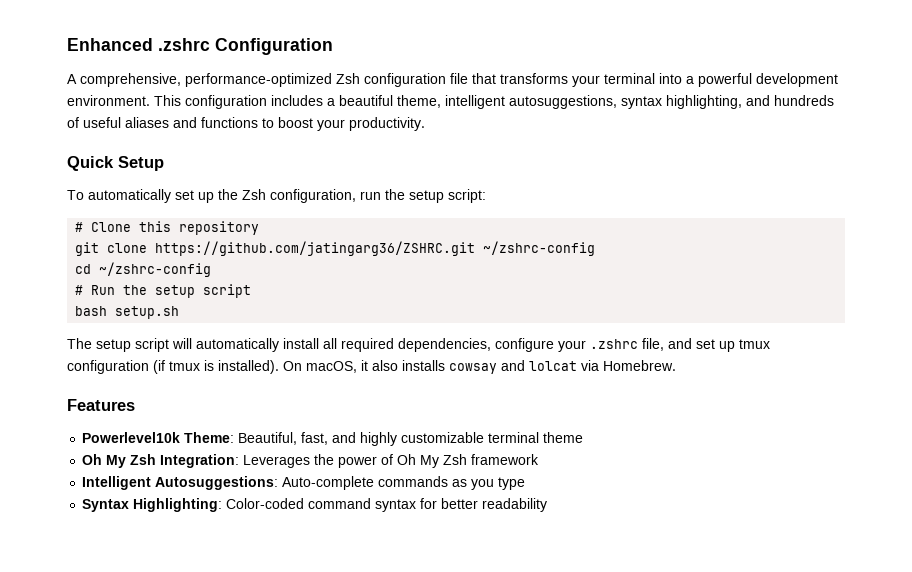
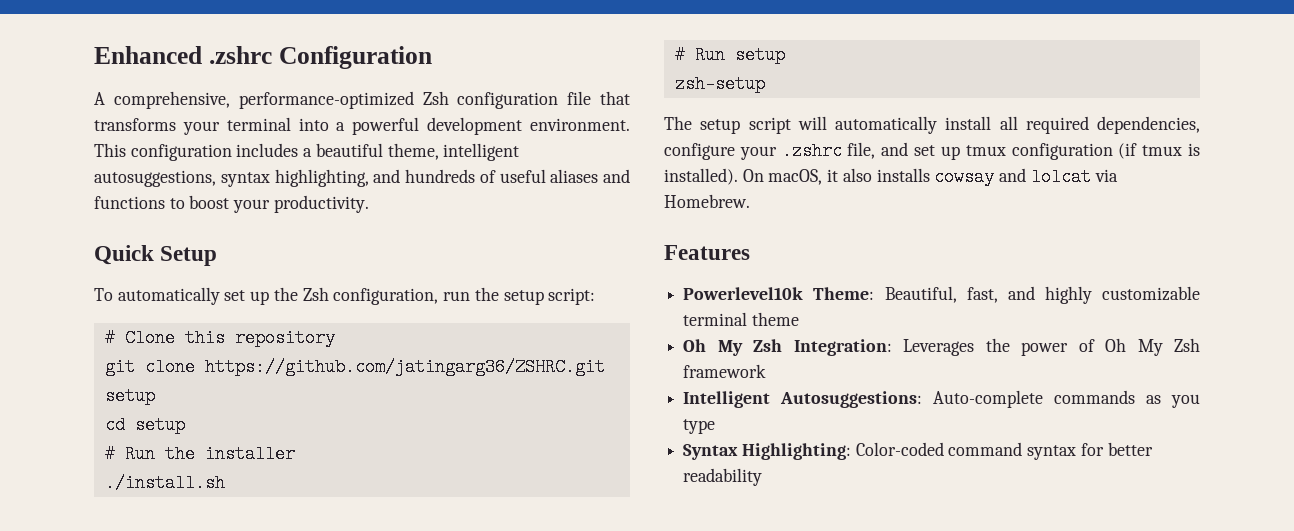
[483,241,596,256] ~/zshrc-config -> [104,387,155,405] setup
[99,262,212,277] ~/zshrc-config -> [134,416,185,434] setup
[155,284,252,298] [75,306,180,319] setup script // bash setup.sh -> [204,445,295,463] [104,474,225,492] [674,46,785,64] [674,75,765,93] installer // ./install.sh // # Run setup // zsh-setup

